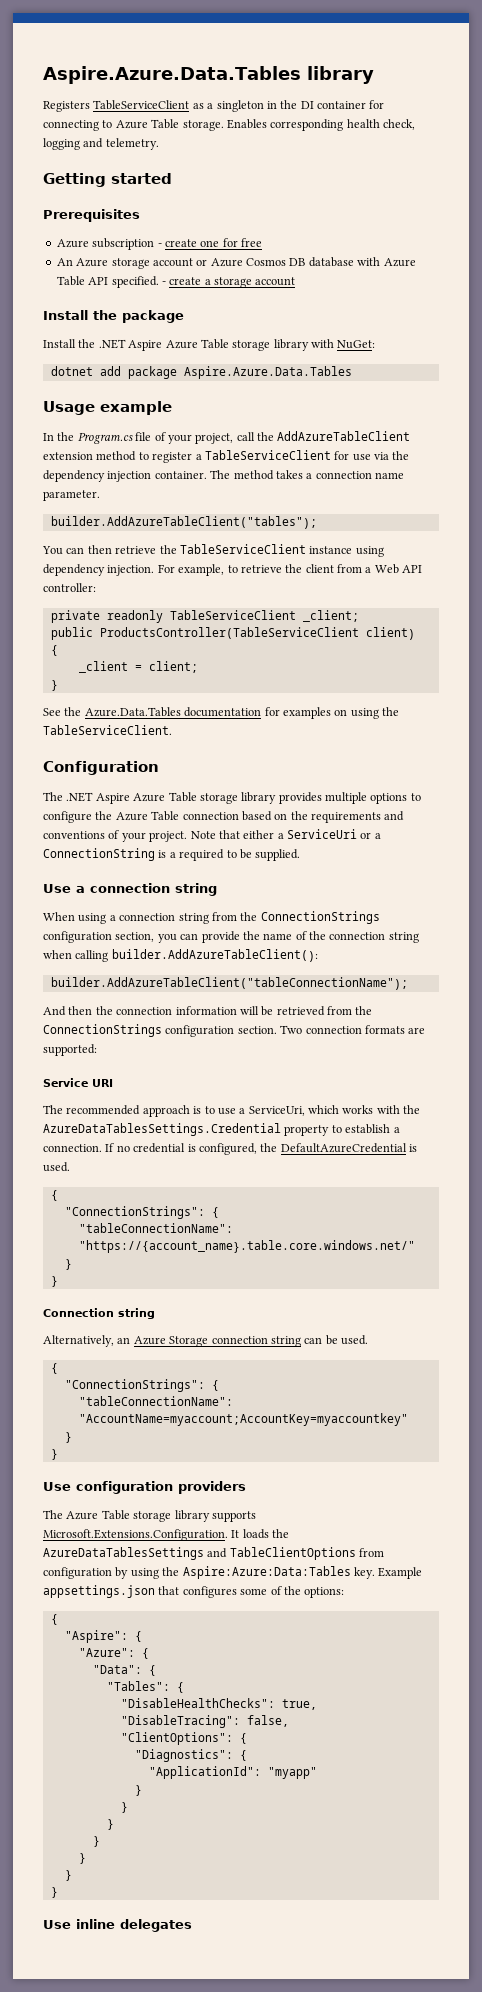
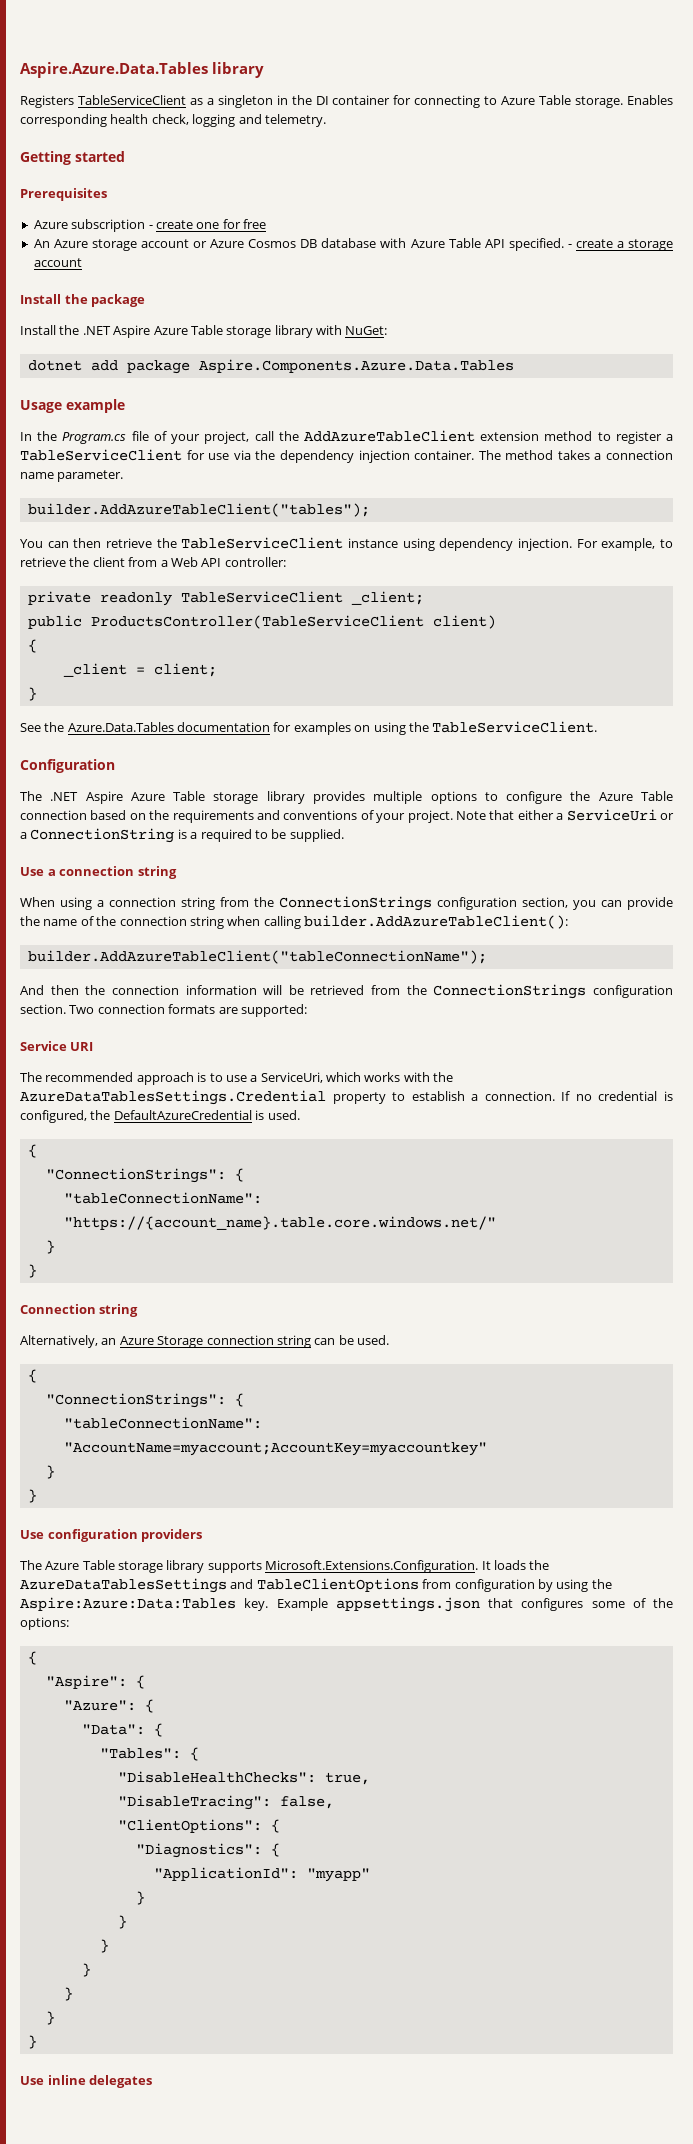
[183,366,352,379] Aspire.Azure.Data.Tables -> [198,359,514,373] Aspire.Components.Azure.Data.Tables

